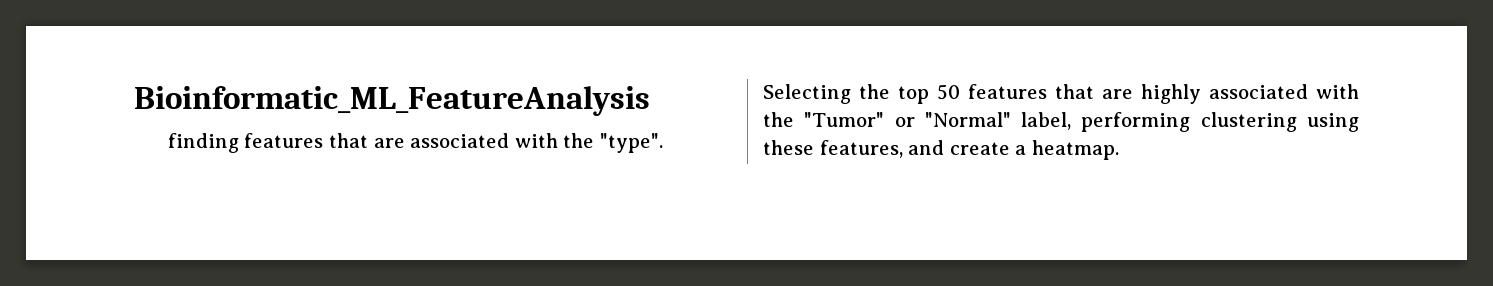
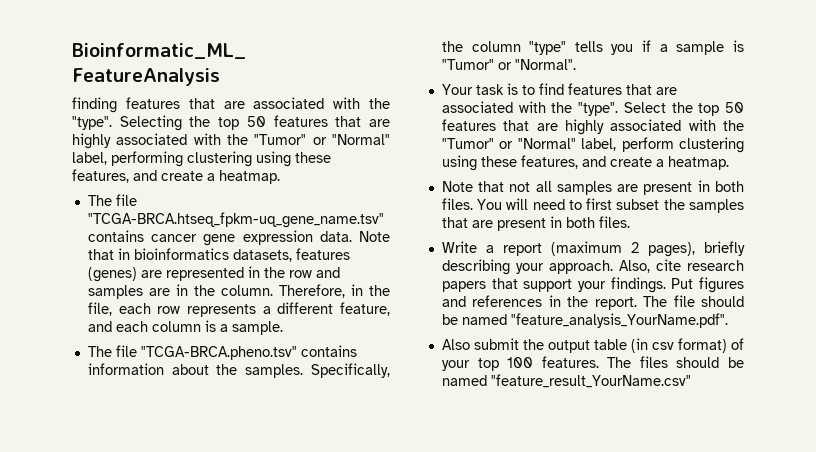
(1119, 150) none -> [87,194,137,206] [87,212,384,228] [87,230,390,246] [87,248,350,262] [87,266,340,282] [87,284,390,299] [87,302,391,317] [87,320,283,335] [87,345,357,360] [87,363,390,378] [441,40,744,55] [441,59,576,70] [441,83,677,95] [441,101,744,116] [441,119,744,135] [441,137,744,153] [441,155,729,171] [441,180,744,195] [441,198,744,213] [441,216,630,231] [441,241,745,257] [441,259,744,275] [441,277,744,293] [441,295,744,310] [441,313,728,328] [441,338,744,353] [441,356,744,371] [441,374,691,388] // The file "TCGA-BRCA.htseq_fpkm-uq_gene_name.tsv" contains cancer gene expression data. Note that in bioinformatics datasets, features (genes) are represented in the row and samples are in the column. Therefore, in the file, each row represents a different feature, and each column is a sample. // The file "TCGA-BRCA.pheno.tsv" contains information about the samples. Specifically, the column "type" tells you if a sample is "Tumor" or "Normal". // Your task is to find features that are associated with the "type". Select the top 50 features that are highly associated with the "Tumor" or "Normal" label, perform clustering using these features, and create a heatmap. // Note that not all samples are present in both files. You will need to first subset the samples that are present in both files. // Write a report (maximum 2 pages), briefly describing your approach. Also, cite research papers that support your findings. Put figures and references in the report. The file should be named "feature_analysis_YourName.pdf". // Also submit the output table (in csv format) of your top 100 features. The files should be named "feature_result_YourName.csv"

